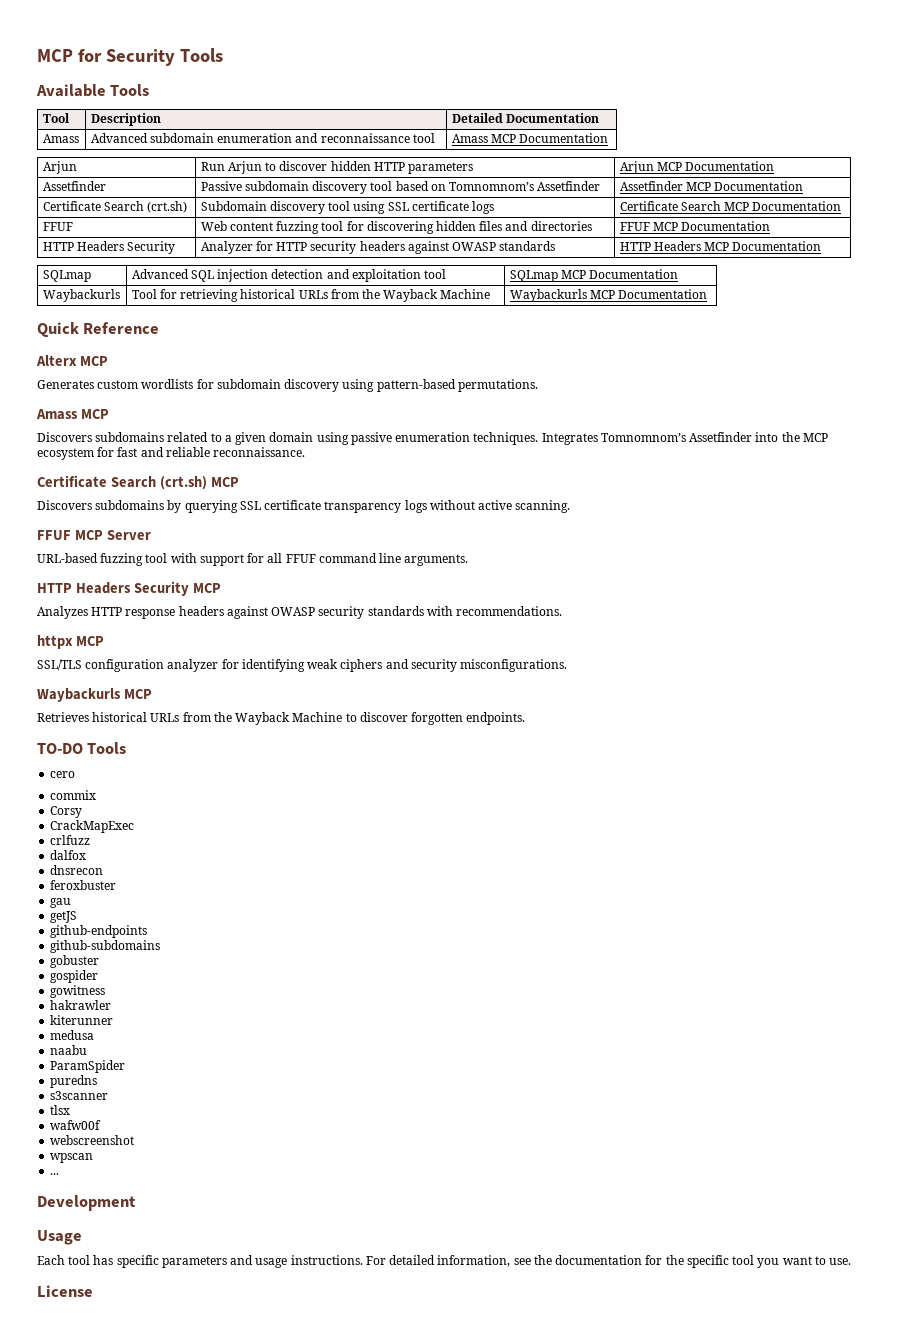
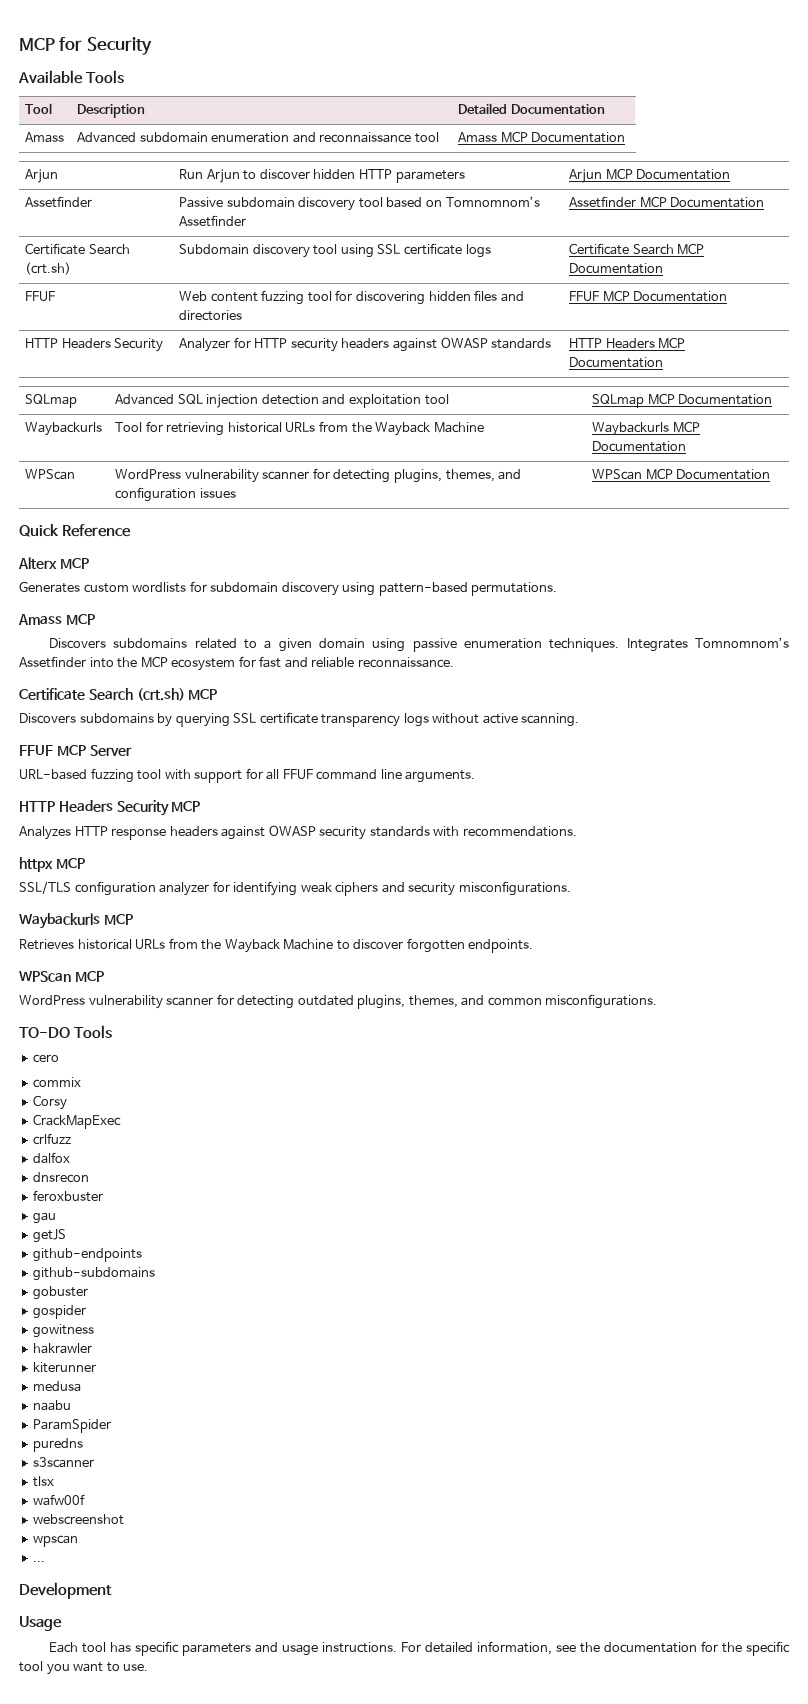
[179,48,223,62] Tools -> (152, 46) none
(708, 294) none -> [25,469,76,480] [115,468,522,483] [115,487,236,502] [592,468,771,480] // WPScan | WordPress vulnerability scanner for detecting plugins, themes, and configuration issues | WPScan MCP Documentation
(526, 718) none -> [19,971,104,982] [19,994,658,1009] // WPScan MCP // WordPress vulnerability scanner for detecting outdated plugins, themes, and common misconfigurations.
[37,1285,93,1297] // License -> (149, 1667) none

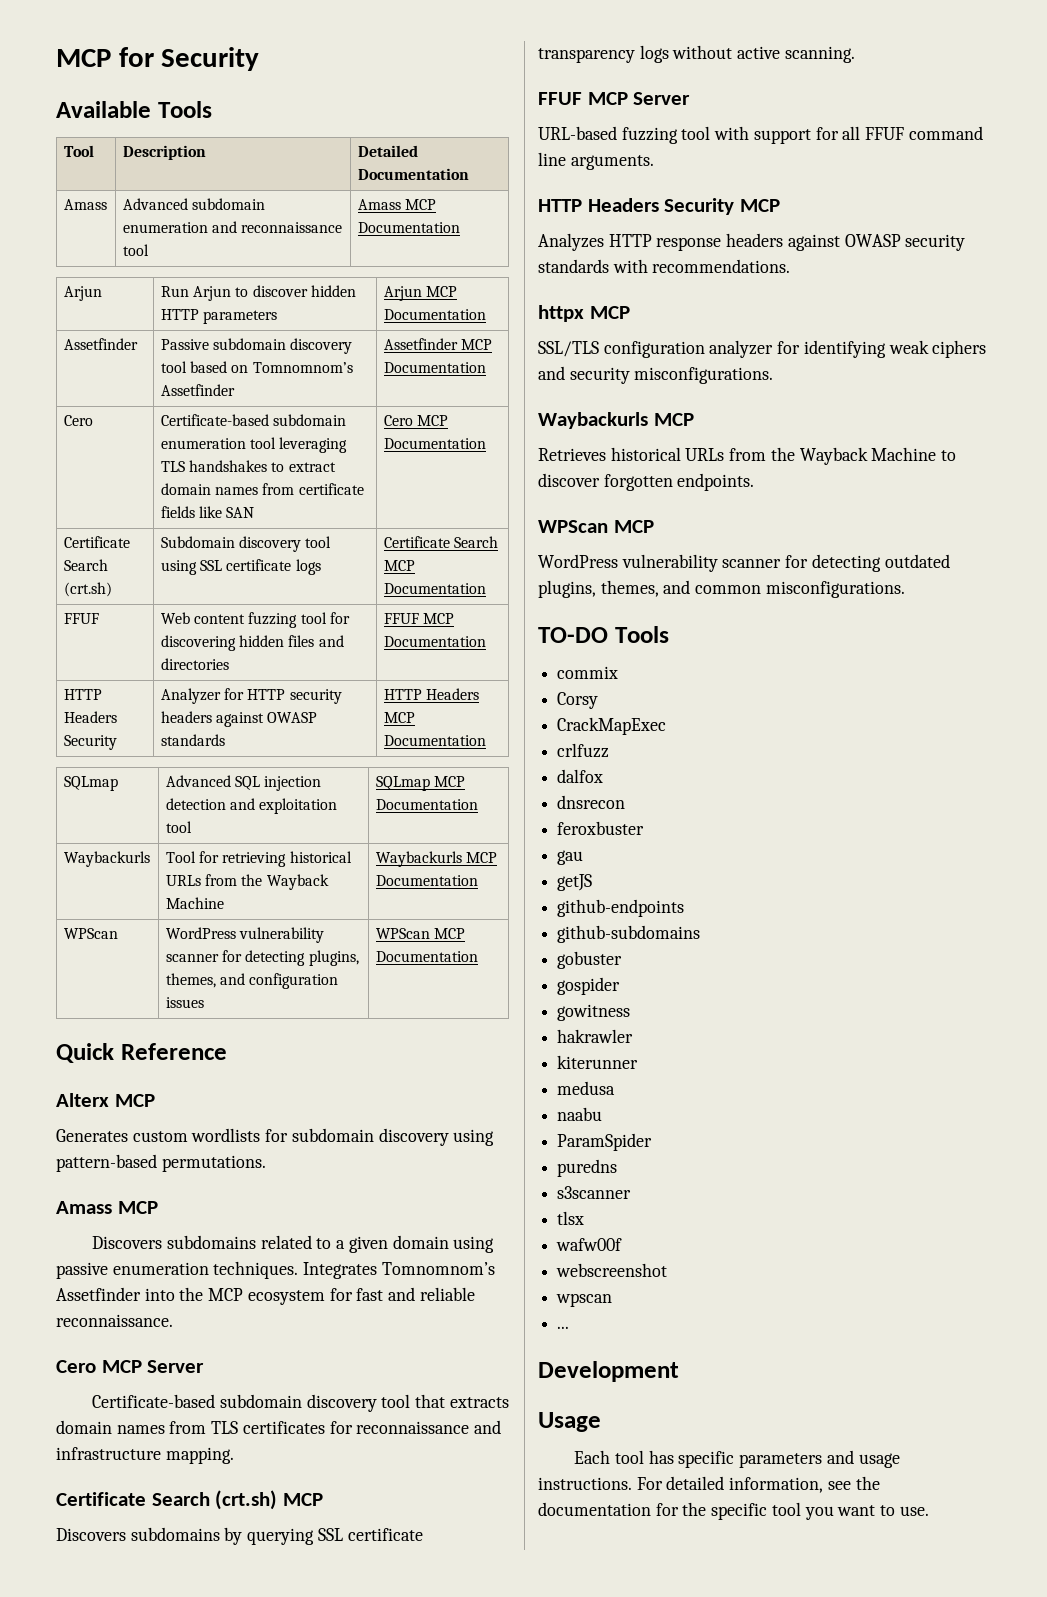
(765, 202) none -> [63,415,93,426] [160,414,347,426] [160,437,348,453] [160,460,336,472] [160,483,364,495] [160,506,255,518] [383,415,449,426] [383,438,486,449] // Cero | Certificate-based subdomain enumeration tool leveraging TLS handshakes to extract domain names from certificate fields like SAN | Cero MCP Documentation
(454, 662) none -> [56,1360,205,1373] [92,1394,509,1412] [56,1420,502,1434] [56,1447,234,1464] // Cero MCP Server // Certificate-based subdomain discovery tool that extracts domain names from TLS certificates for reconnaissance and infrastructure mapping.
[33,1054,60,1063] // cero -> (669, 634) none

